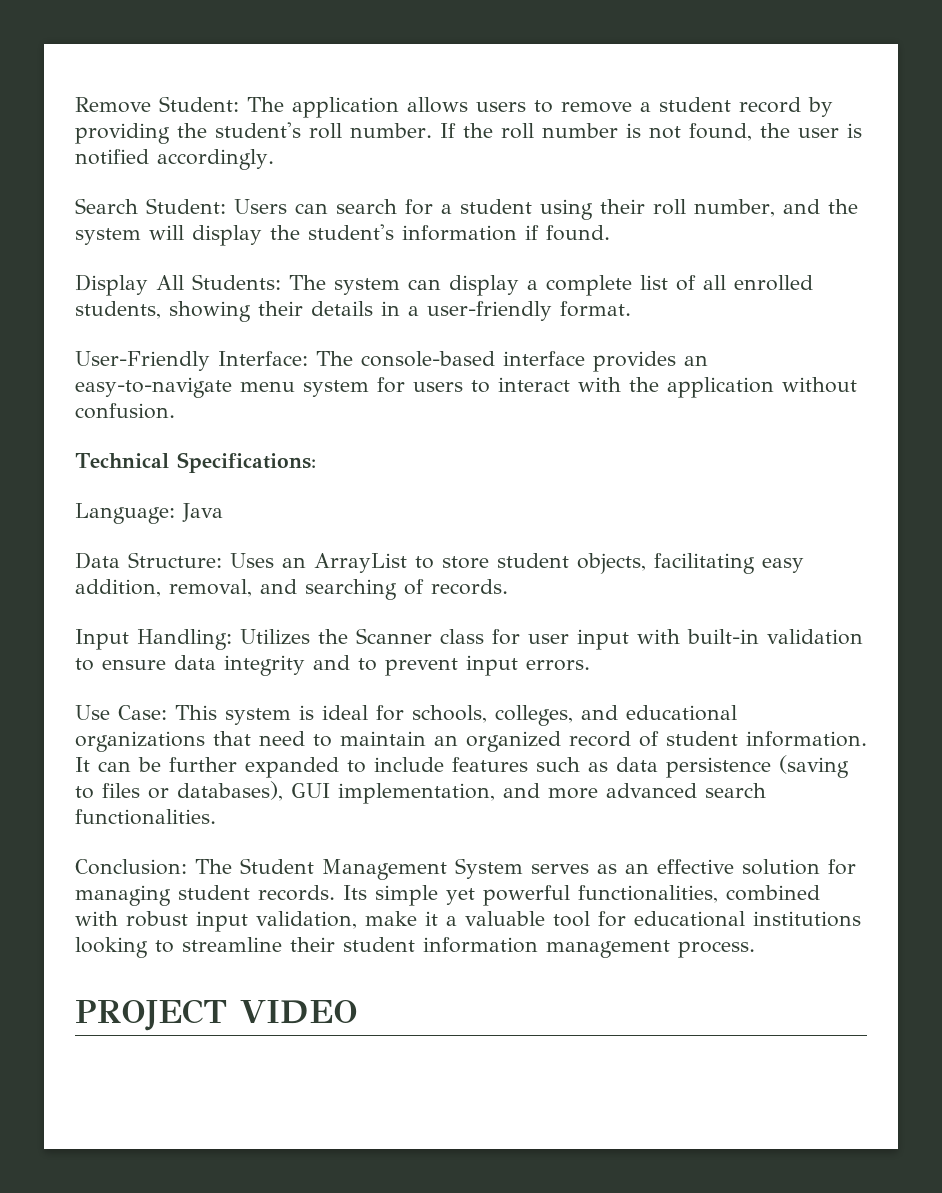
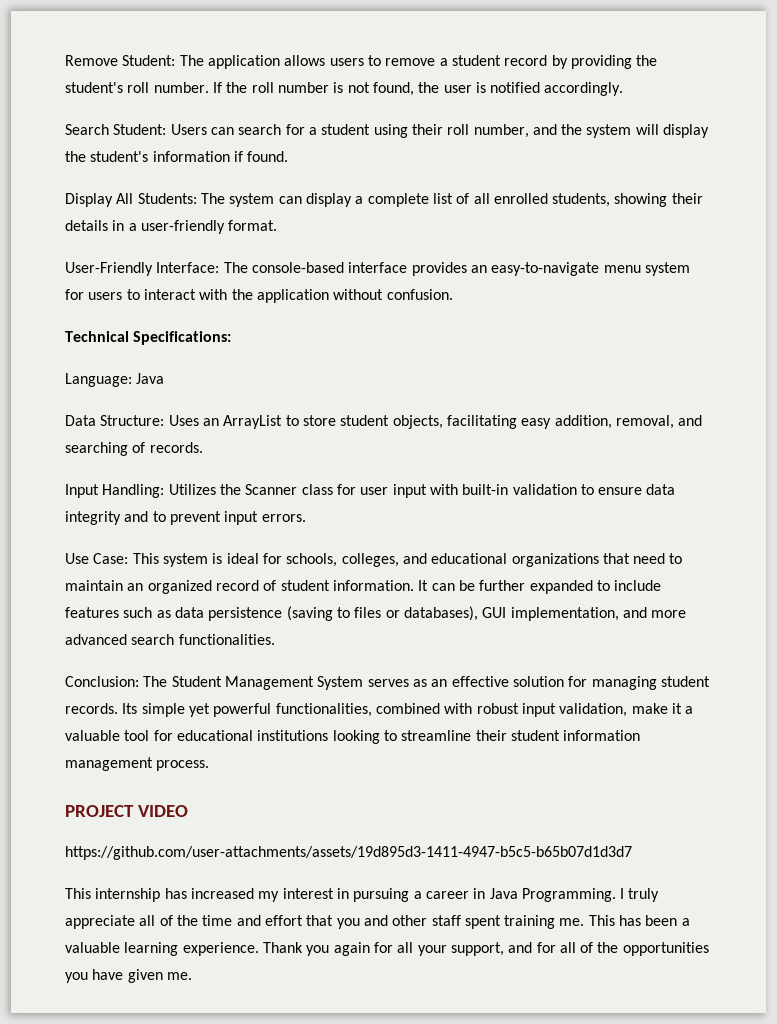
(358, 1012) none -> [65,846,632,860] [65,888,660,902] [65,915,690,929] [65,942,709,956] [65,969,192,983] // https://github.com/user-attachments/assets/19d895d3-1411-4947-b5c5-b65b07d1d3d7 // This internship has increased my interest in pursuing a career in Java Programming. I truly appreciate all of the time and effort that you and other staff spent training me. This has been a valuable learning experience. Thank you again for all your support, and for all of the opportunities you have given me.

